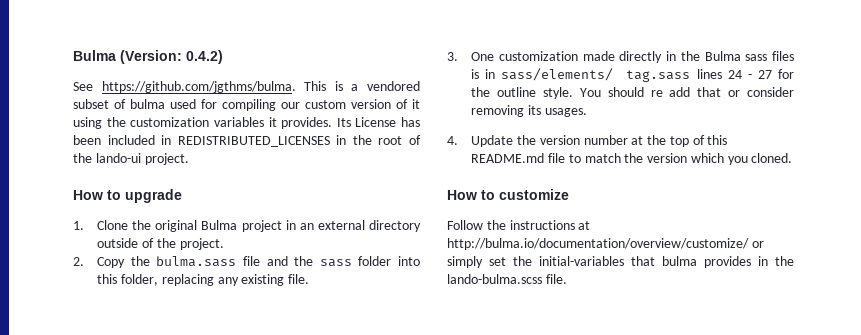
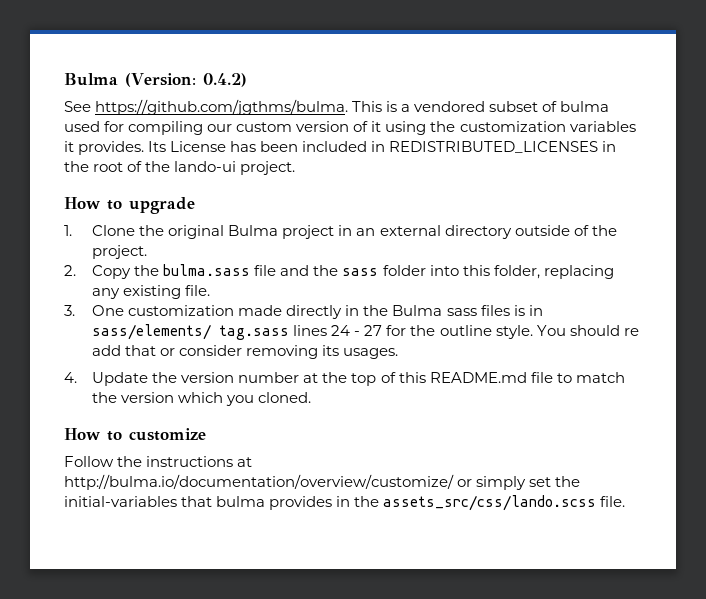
[447,274,542,284] lando-bulma.scss -> [383,495,597,511] assets_src/css/lando.scss

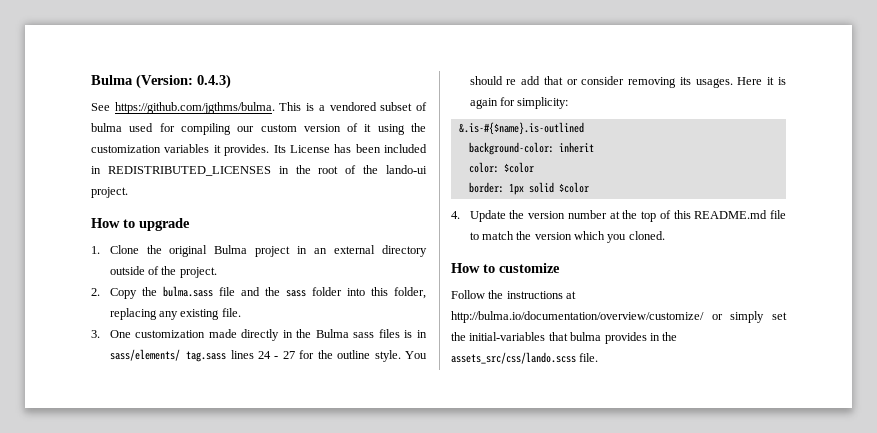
[202,73,247,87] 0.4.2) -> [197,74,231,89] 0.4.3)
(399, 353) none -> [737,77,786,85] [469,97,569,109] [458,122,584,135] [468,142,594,155] [468,162,534,173] [468,182,589,195] Here it is again for simplicity: // &.is-#{$name}.is-outlined // background-color: inherit // color: $color // border: 1px solid $color

